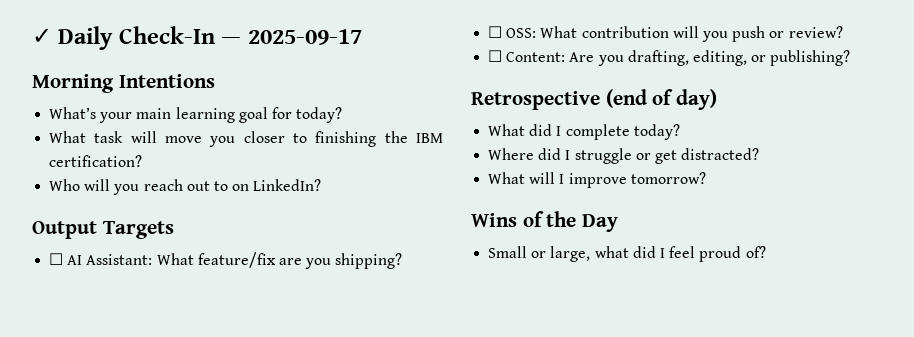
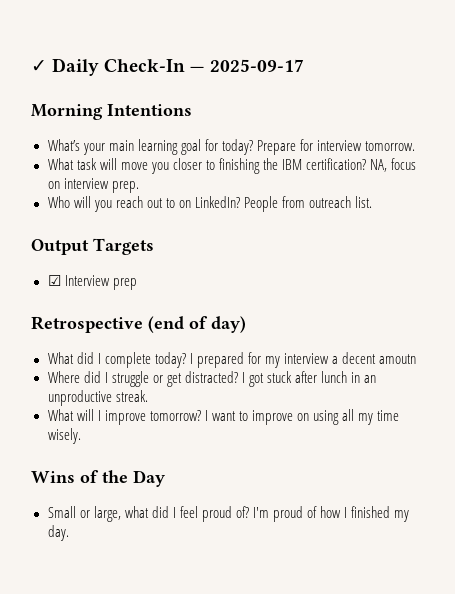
(343, 115) none -> [256,139,416,155] Prepare for interview tomorrow.
(143, 161) none -> [370,158,417,172] [47,178,139,193] NA, focus on interview prep.
[32,221,174,239] [49,252,403,269] [488,26,843,42] [488,50,851,66] // Output Targets // ☐ AI Assistant: What feature/fix are you shipping? // ☐ OSS: What contribution will you push or review? // ☐ Content: Are you drafting, editing, or publishing? -> [243,196,373,212] [31,238,154,255] [47,275,137,290] People from outreach list. // Output Targets // ☑ Interview prep
(680, 132) none -> [189,352,417,368] I prepared for my interview a decent amoutn
(760, 154) none -> [241,371,377,387] [47,390,148,406] I got stuck after lunch in an unproductive streak.
(706, 178) none -> [204,409,400,425] [47,428,81,444] I want to improve on using all my time wisely.
(766, 252) none -> [252,506,410,522] [47,525,69,541] I'm proud of how I finished my day.

